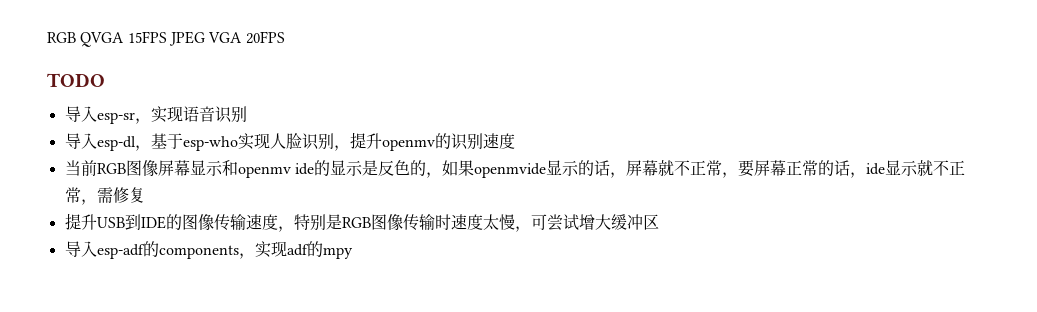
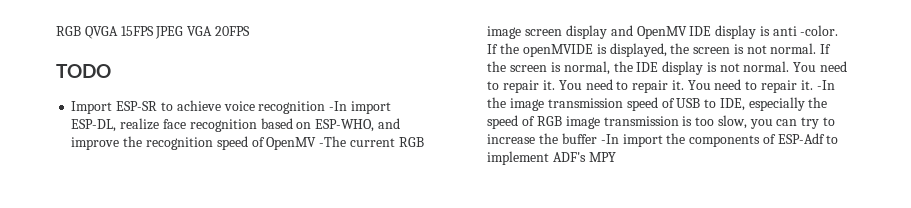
[64,106,247,124] [64,132,515,151] [64,160,965,178] [64,187,145,205] [64,213,659,232] [64,241,353,259] 导入esp-sr，实现语音识别 // 导入esp-dl，基于esp-who实现人脸识别，提升openmv的识别速度 // 当前RGB图像屏幕显示和openmv ide的显示是反色的，如果openmvide显示的话，屏幕就不正常，要屏幕正常的话，ide显示就不正常，需修复 // 提升USB到IDE的图像传输速度，特别是RGB图像传输时速度太慢，可尝试增大缓冲区 // 导入esp-adf的components，实现adf的mpy -> [71,100,391,114] [71,118,400,132] [71,136,424,150] [487,25,839,39] [487,43,832,57] [487,61,847,75] [487,79,835,93] [487,97,828,111] [487,115,835,129] [487,133,839,147] [487,151,616,165] Import ESP-SR to achieve voice recognition -In import ESP-DL, realize face recognition based on ESP-WHO, and improve the recognition speed of OpenMV -The current RGB image screen display and OpenMV IDE display is anti -color. If the openMVIDE is displayed, the screen is not normal. If the screen is normal, the IDE display is not normal. You need to repair it. You need to repair it. You need to repair it. -In the image transmission speed of USB to IDE, especially the speed of RGB image transmission is too slow, you can try to increase the buffer -In import the components of ESP-Adf to implement ADF's MPY

